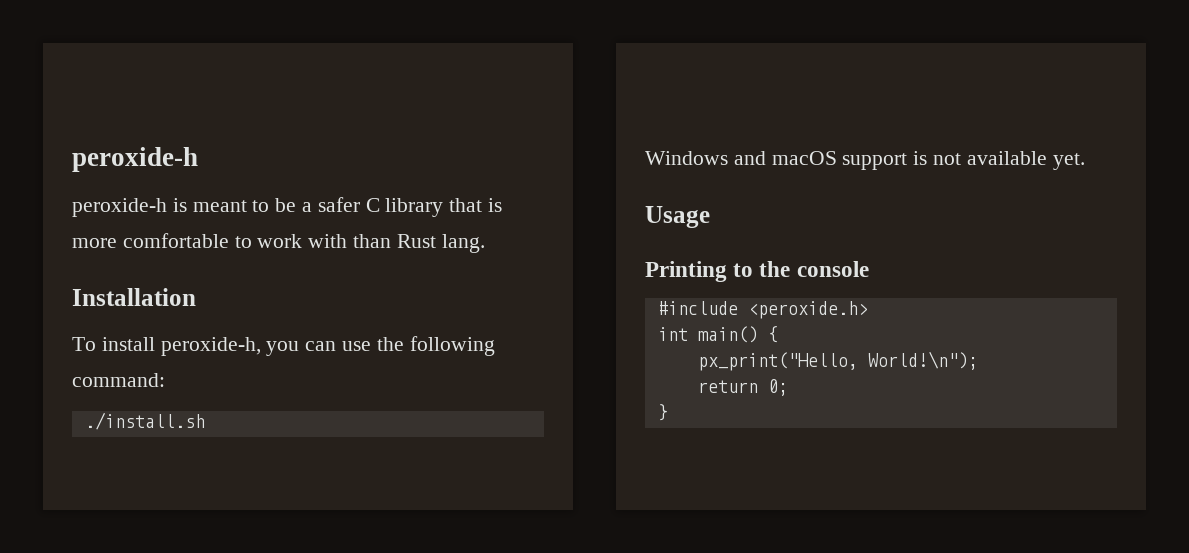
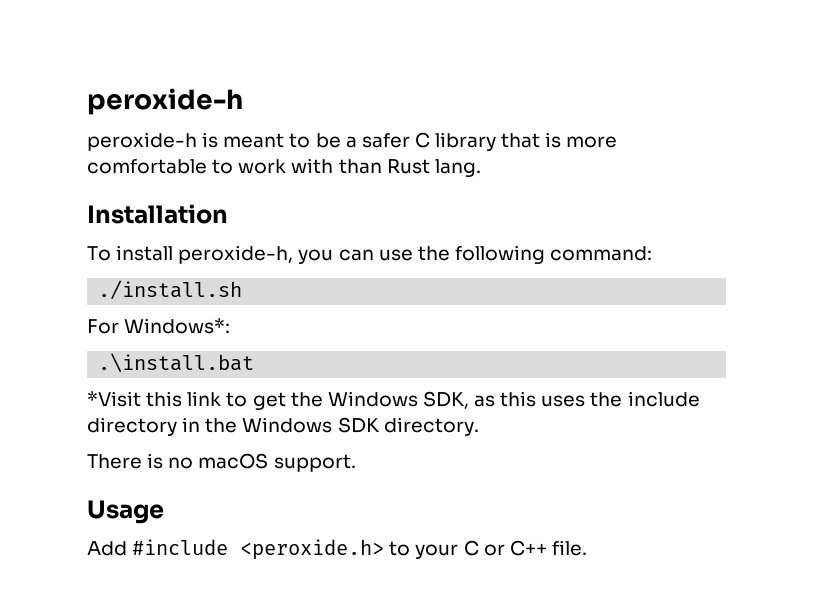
[645,151,1085,170] [645,206,710,228] [645,261,869,282] [657,301,868,319] [657,326,778,343] [697,351,978,371] [697,379,788,396] [657,404,668,421] Windows and macOS support is not available yet. // Usage // Printing to the console // #include <peroxide.h> // int main() { // px_print("Hello, World!\n"); // return 0; // } -> [87,318,231,334] [98,353,255,373] [87,391,700,410] [87,417,479,436] [87,453,356,472] [87,500,164,524] [87,539,587,560] For Windows*: // .\install.bat // *Visit this link to get the Windows SDK, as this uses the include directory in the Windows SDK directory. // There is no macOS support. // Usage // Add #include <peroxide.h> to your C or C++ file.

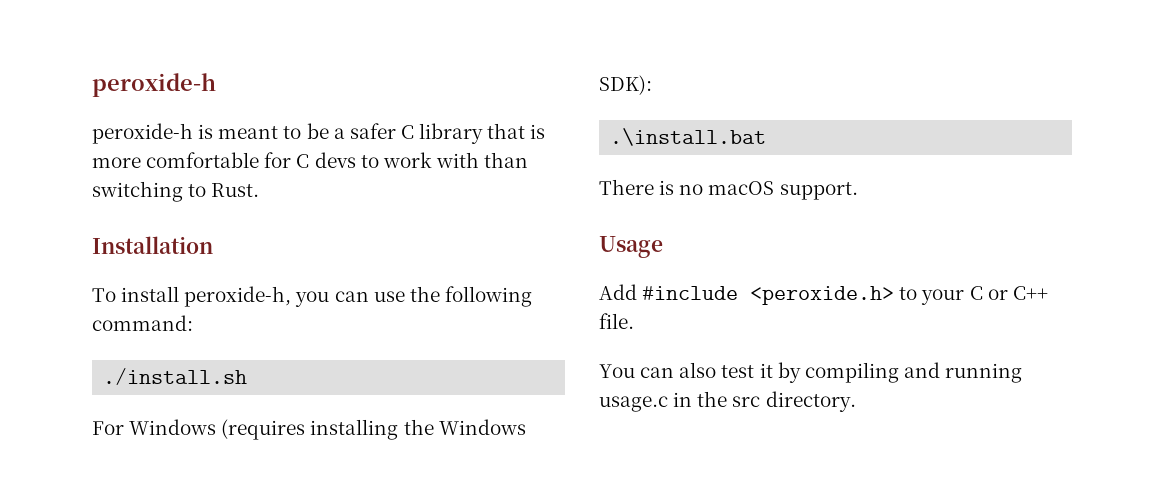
(207, 166) none -> [264,152,356,168] for C devs
[386,159,481,177] Rust lang. -> [92,181,260,202] switching to Rust.
[124,318,231,334] [98,353,255,373] [87,391,700,410] [87,417,479,436] Windows*: // .\install.bat // *Visit this link to get the Windows SDK, as this uses the include directory in the Windows SDK directory. -> [129,419,526,440] [599,75,652,95] [610,128,767,146] Windows (requires installing the Windows SDK): // .\install.bat
(587, 548) none -> [599,362,1023,383] [599,391,856,412] // You can also test it by compiling and running usage.c in the src directory.

